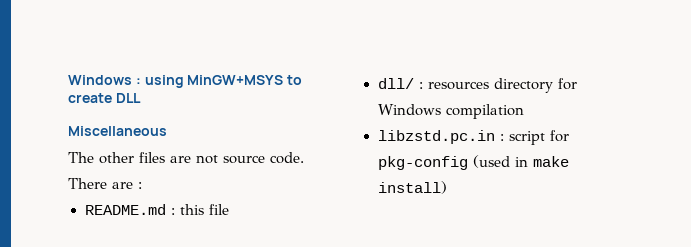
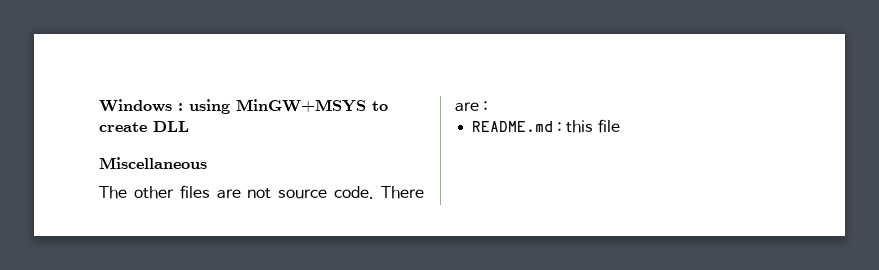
[377,78,577,93] [377,104,524,119] [377,130,569,145] [377,155,569,170] [377,181,447,194] // dll/ : resources directory for Windows compilation // libzstd.pc.in : script for pkg-config (used in make install) -> (620, 126) none

